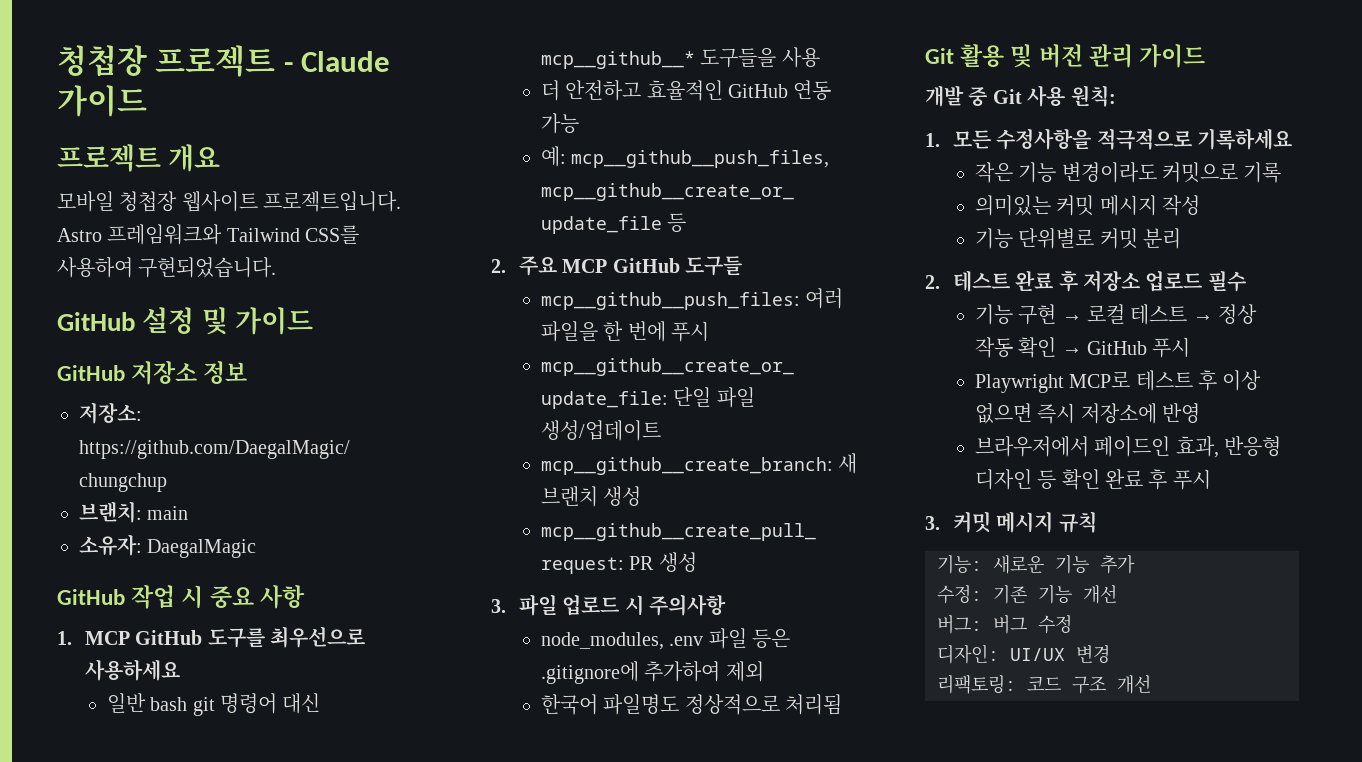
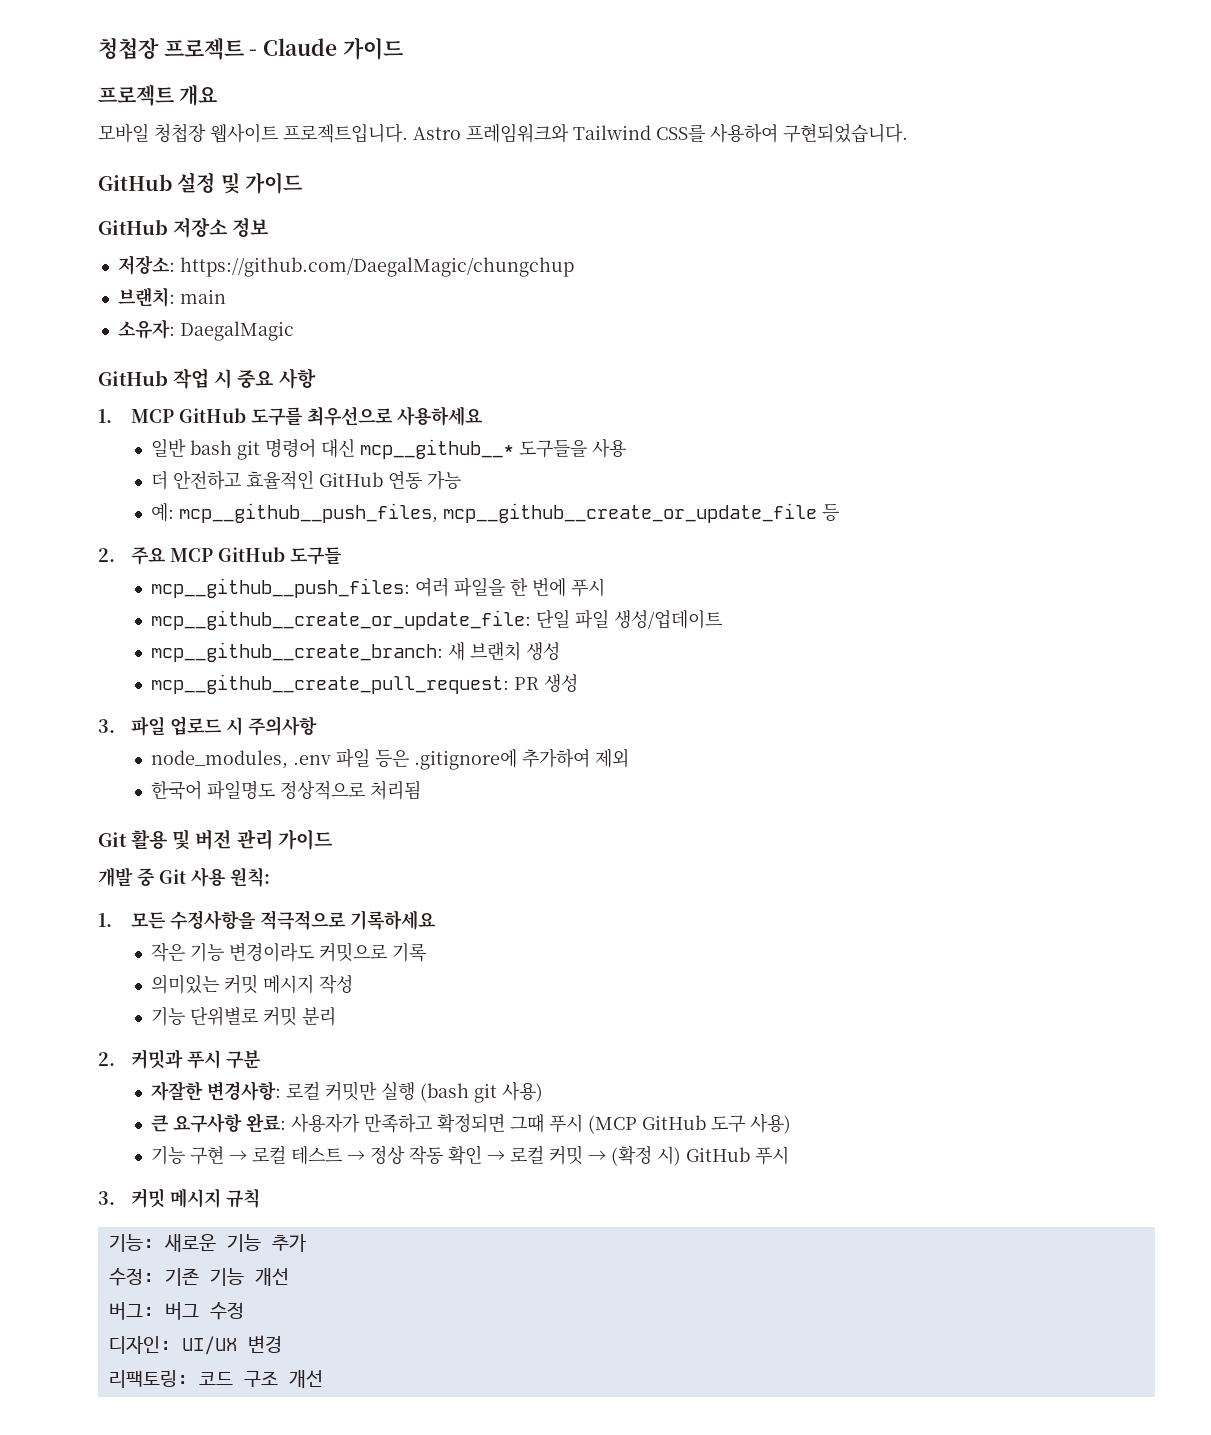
[952,270,1246,292] 테스트 완료 후 저장소 업로드 필수 -> [131,1049,262,1069] [151,1081,544,1103] [151,1113,792,1134] 커밋과 푸시 구분 // 자잘한 변경사항: 로컬 커밋만 실행 (bash git 사용) // 큰 요구사항 완료: 사용자가 만족하고 확정되면 그때 푸시 (MCP GitHub 도구 사용)
[1086,337,1191,358] [974,370,1262,393] [974,403,1200,424] [974,436,1281,458] [974,469,1168,490] GitHub 푸시 // Playwright MCP로 테스트 후 이상 없으면 즉시 저장소에 반영 // 브라우저에서 페이드인 효과, 반응형 디자인 등 확인 완료 후 -> [510,1145,751,1166] 로컬 커밋 → (확정 시) GitHub

